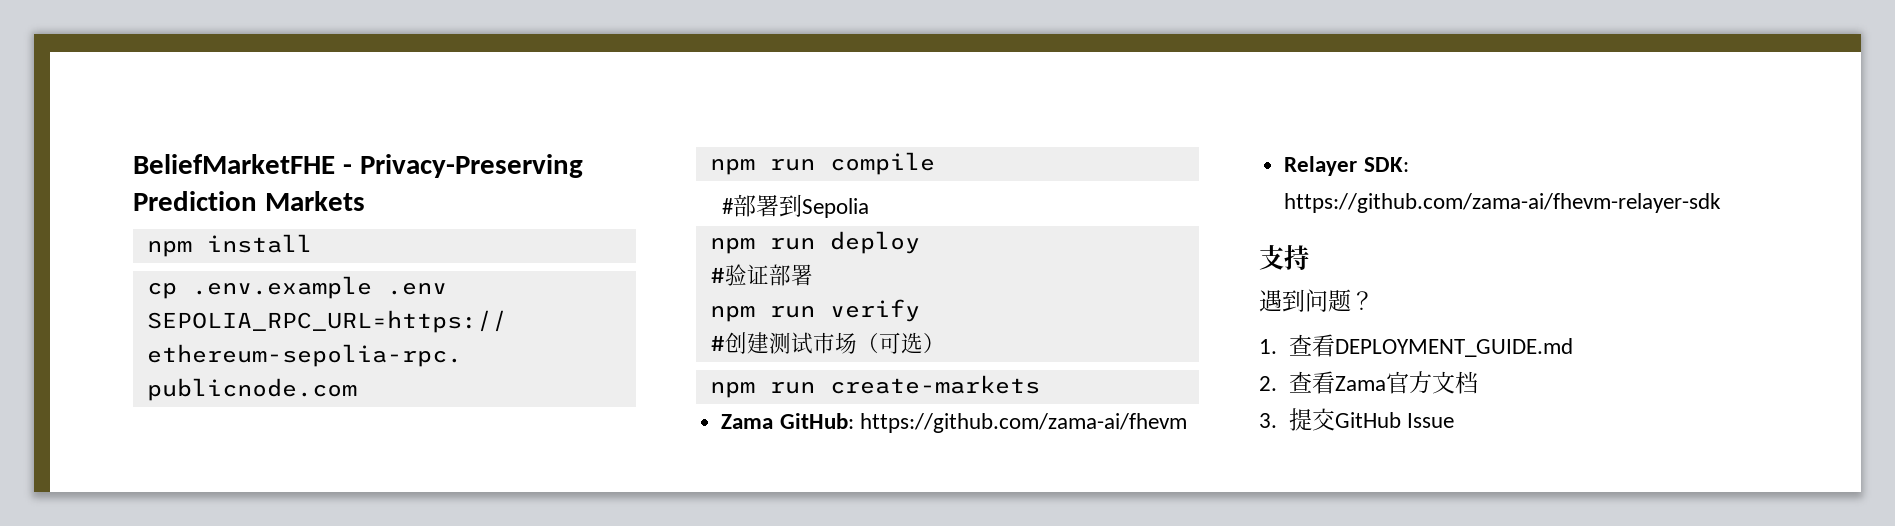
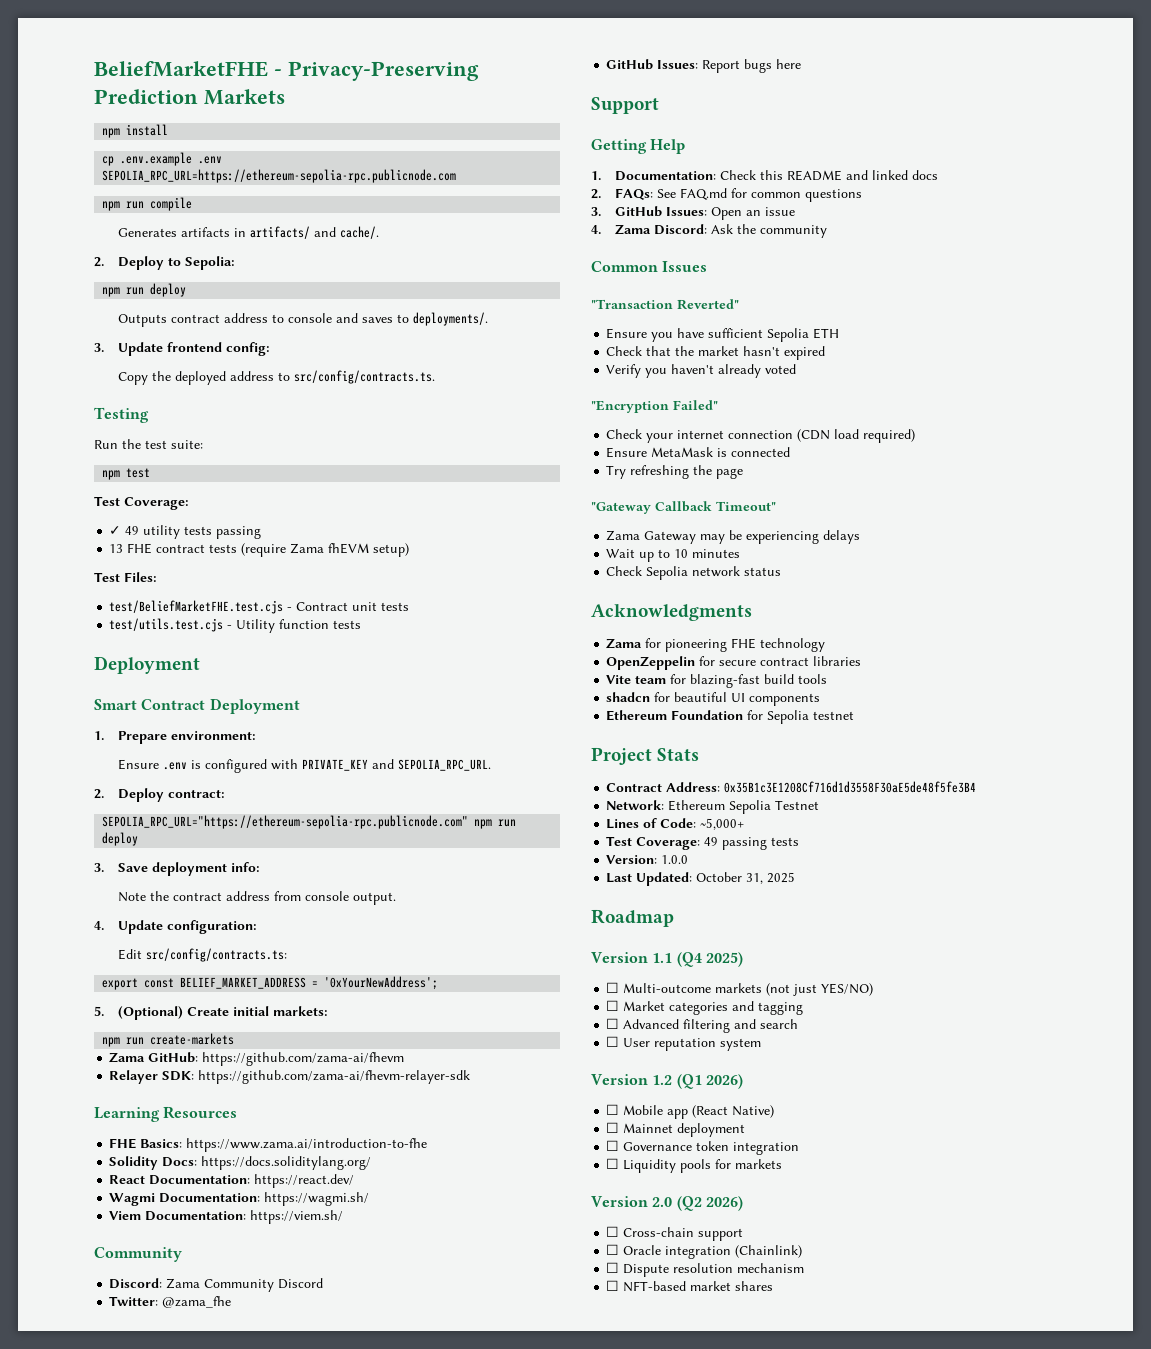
[722,194,870,218] [709,231,920,254] [709,264,813,286] [709,299,920,322] [709,332,945,354] #部署到Sepolia // npm run deploy // #验证部署 // npm run verify // #创建测试市场（可选） -> [118,226,380,239] [94,256,236,270] [102,283,187,297] [118,312,489,327] [94,342,271,356] [118,370,436,385] [94,407,149,423] [94,439,203,449] [102,468,151,480] [94,496,189,510] [109,525,262,539] [109,543,410,557] [94,572,157,582] [109,600,410,614] [109,618,362,633] [94,656,200,674] [94,698,300,714] [94,731,257,744] [118,759,492,773] [94,788,226,802] [102,815,517,829] [102,832,139,846] [94,862,261,876] [118,891,397,905] [94,920,258,934] [118,948,288,962] [102,976,439,990] [94,1006,329,1020] Generates artifacts in artifacts/ and cache/. // 2. Deploy to Sepolia: // npm run deploy // Outputs contract address to console and saves to deployments/. // 3. Update frontend config: // Copy the deployed address to src/config/contracts.ts. // Testing // Run the test suite: // npm test // Test Coverage: // ✓ 49 utility tests passing // 13 FHE contract tests (require Zama fhEVM setup) // Test Files: // test/BeliefMarketFHE.test.cjs - Contract unit tests // test/utils.test.cjs - Utility function tests // Deployment // Smart Contract Deployment // 1. Prepare environment: // Ensure .env is configured with PRIVATE_KEY and SEPOLIA_RPC_URL. // 2. Deploy contract: // SEPOLIA_RPC_URL="https://ethereum-sepolia-rpc.publicnode.com" npm run deploy // 3. Save deployment info: // Note the contract address from console output. // 4. Update configuration: // Edit src/config/contracts.ts: // export const BELIEF_MARKET_ADDRESS = '0xYourNewAddress'; // 5. (Optional) Create initial markets:
[1259,245,1309,270] [1259,289,1374,312] [1259,334,1573,357] [1259,371,1478,394] [1259,408,1454,431] 支持 // 遇到问题？ // 1.查看DEPLOYMENT_GUIDE.md // 2.查看Zama官方文档 // 3.提交GitHub Issue -> [94,1106,238,1122] [109,1138,428,1152] [109,1156,372,1170] [109,1174,355,1188] [109,1192,370,1206] [109,1210,344,1224] [94,1247,182,1262] [109,1278,324,1292] [109,1296,232,1308] [606,59,802,73] [591,97,659,114] [591,139,686,154] [591,170,939,181] [591,188,863,202] [591,206,796,220] [591,224,828,238] [591,261,708,272] [591,299,739,310] [606,328,840,342] [606,346,826,360] [606,364,797,378] [591,400,718,413] [606,429,916,443] [606,447,791,458] [606,465,744,479] [591,501,776,514] [606,530,861,544] [606,549,741,562] [606,566,782,580] [591,604,752,621] [606,638,826,652] [606,656,862,670] [606,674,828,688] [606,692,821,706] [606,710,855,724] [591,747,700,765] [606,781,977,793] [606,800,820,814] [606,818,745,830] [606,836,800,850] [606,855,689,864] [606,872,796,886] [591,909,674,927] [591,952,743,967] [606,982,874,996] [606,1000,804,1015] [606,1018,799,1033] [606,1036,762,1051] [591,1074,743,1089] [606,1104,775,1119] [606,1122,746,1137] [606,1140,800,1155] [606,1158,783,1173] [591,1196,743,1211] [606,1226,744,1241] [606,1244,803,1259] [606,1262,805,1277] [606,1280,774,1292] Learning Resources // FHE Basics: https://www.zama.ai/introduction-to-fhe // Solidity Docs: https://docs.soliditylang.org/ // React Documentation: https://react.dev/ // Wagmi Documentation: https://wagmi.sh/ // Viem Documentation: https://viem.sh/ // Community // Discord: Zama Community Discord // Twitter: @zama_fhe // GitHub Issues: Report bugs here // Support // Getting Help // 1. Documentation: Check this README and linked docs // 2. FAQs: See FAQ.md for common questions // 3. GitHub Issues: Open an issue // 4. Zama Discord: Ask the community // Common Issues // "Transaction Reverted" // Ensure you have sufficient Sepolia ETH // Check that the market hasn't expired // Verify you haven't already voted // "Encryption Failed" // Check your internet connection (CDN load required) // Ensure MetaMask is connected // Try refreshing the page // "Gateway Callback Timeout" // Zama Gateway may be experiencing delays // Wait up to 10 minutes // Check Sepolia network status // Acknowledgments // Zama for pioneering FHE technology // OpenZeppelin for secure contract libraries // Vite team for blazing-fast build tools // shadcn for beautiful UI components // Ethereum Foundation for Sepolia testnet // Project Stats // Contract Address: 0x35B1c3E1208Cf716d1d3558F30aE5de48f5fe3B4 // Network: Ethereum Sepolia Testnet // Lines of Code: ~5,000+ // Test Coverage: 49 passing tests // Version: 1.0.0 // Last Updated: October 31, 2025 // Roadmap // Version 1.1 (Q4 2025) // ☐ Multi-outcome markets (not just YES/NO) // ☐ Market categories and tagging // ☐ Advanced filtering and search // ☐ User reputation system // Version 1.2 (Q1 2026) // ☐ Mobile app (React Native) // ☐ Mainnet deployment // ☐ Governance token integration // ☐ Liquidity pools for markets // Version 2.0 (Q2 2026) // ☐ Cross-chain support // ☐ Oracle integration (Chainlink) // ☐ Dispute resolution mechanism // ☐ NFT-based market shares

